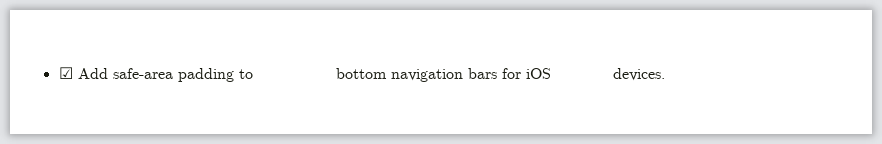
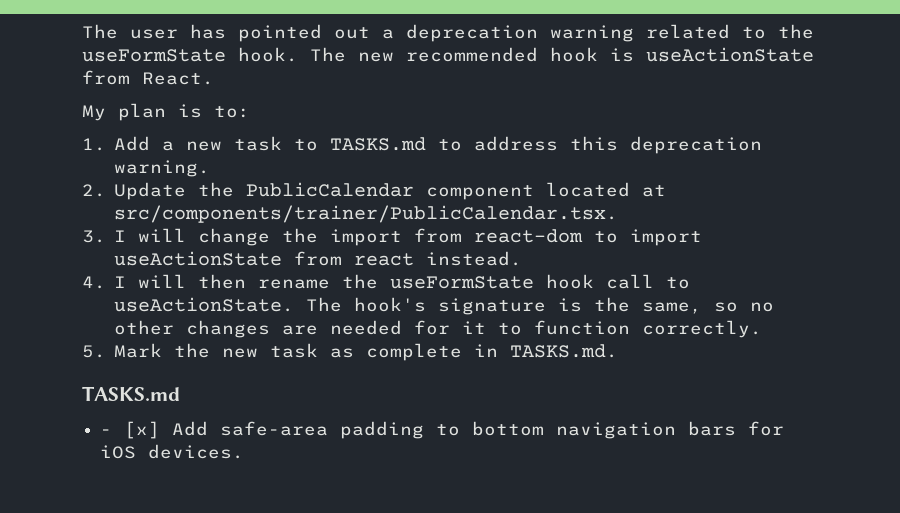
[58,67,73,79] ☑ -> [82,24,814,42] [82,47,814,62] [82,70,214,85] [82,103,250,121] [82,136,763,154] [114,160,211,177] [82,182,667,200] [114,205,619,223] [82,228,703,246] [114,251,523,266] [82,274,691,289] [114,297,775,315] [114,320,763,338] [82,343,619,361] [82,386,180,401] [100,421,161,439] The user has pointed out a deprecation warning related to the useFormState hook. The new recommended hook is useActionState from React. // My plan is to: // 1. Add a new task to TASKS.md to address this deprecation warning. // 2. Update the PublicCalendar component located at src/components/trainer/PublicCalendar.tsx. // 3. I will change the import from react-dom to import useActionState from react instead. // 4. I will then rename the useFormState hook call to useActionState. The hook's signature is the same, so no other changes are needed for it to function correctly. // 5. Mark the new task as complete in TASKS.md. // TASKS.md // - [x]

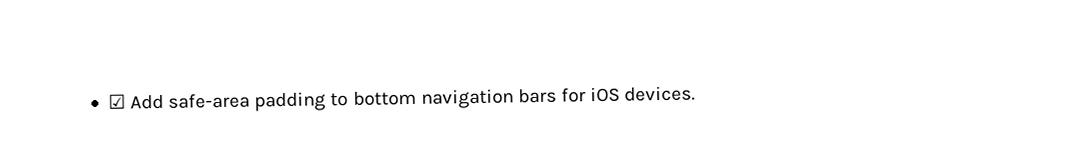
[82,24,814,42] [82,47,814,62] [82,70,214,85] [82,103,250,121] [82,136,763,154] [114,160,211,177] [82,182,667,200] [114,205,619,223] [82,228,703,246] [114,251,523,266] [82,274,691,289] [114,297,775,315] [114,320,763,338] [82,343,619,361] [82,386,180,401] [100,421,161,439] The user has pointed out a deprecation warning related to the useFormState hook. The new recommended hook is useActionState from React. // My plan is to: // 1. Add a new task to TASKS.md to address this deprecation warning. // 2. Update the PublicCalendar component located at src/components/trainer/PublicCalendar.tsx. // 3. I will change the import from react-dom to import useActionState from react instead. // 4. I will then rename the useFormState hook call to useActionState. The hook's signature is the same, so no other changes are needed for it to function correctly. // 5. Mark the new task as complete in TASKS.md. // TASKS.md // - [x] -> [107,94,126,109] ☑

